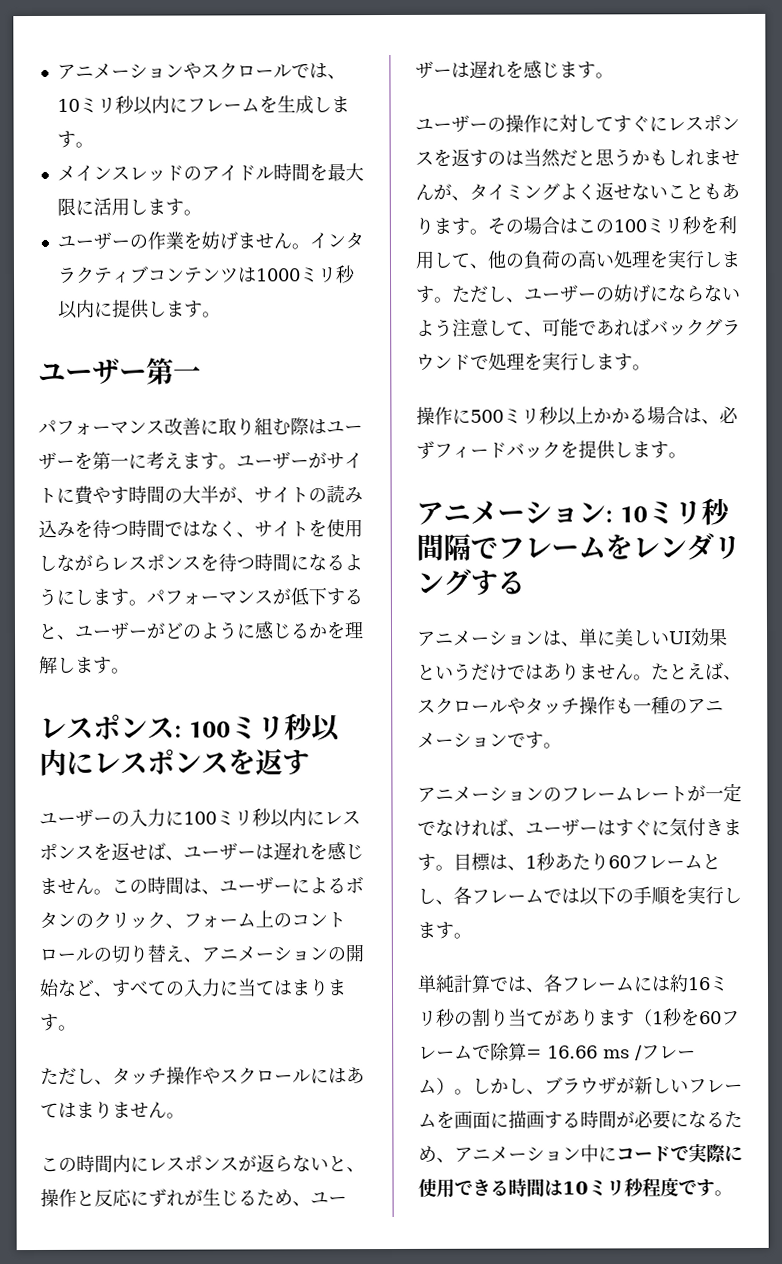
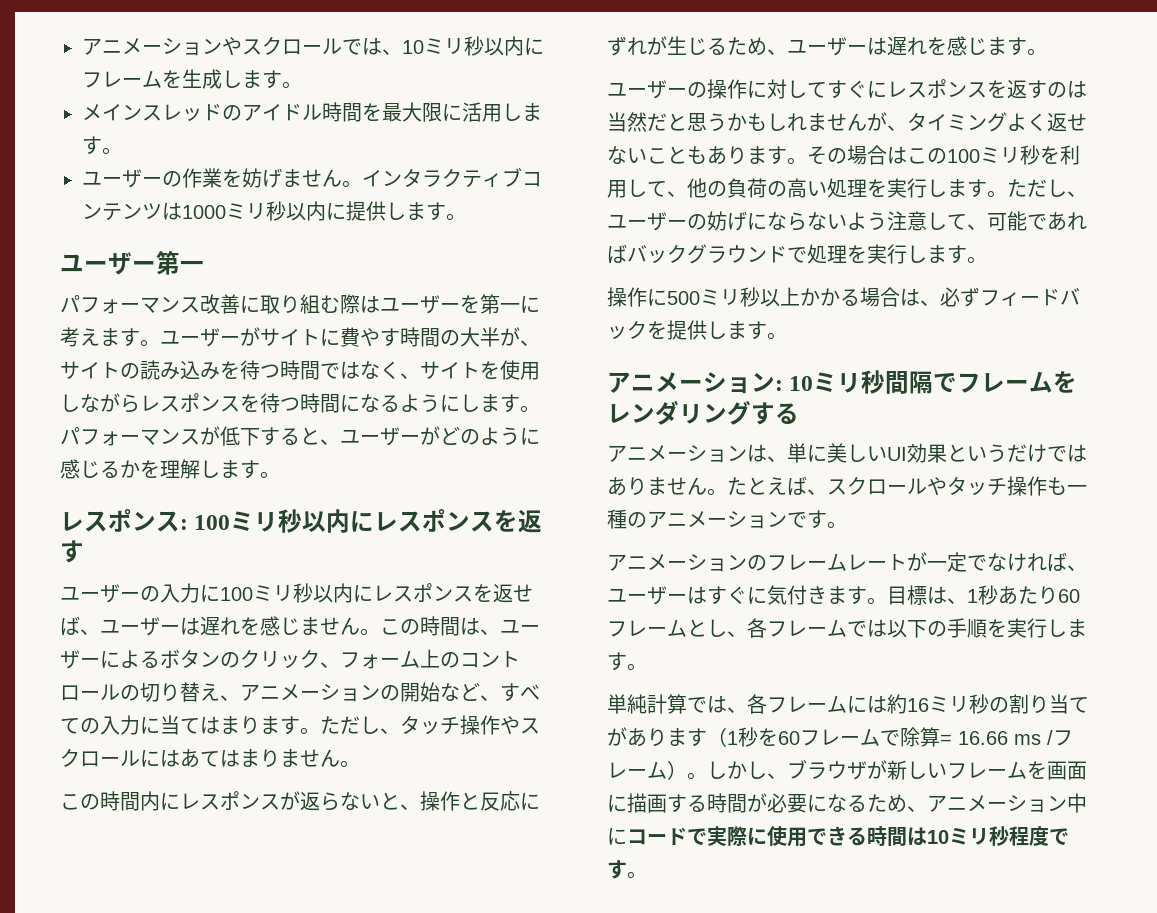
(77, 1027) // -> (320, 731) none

